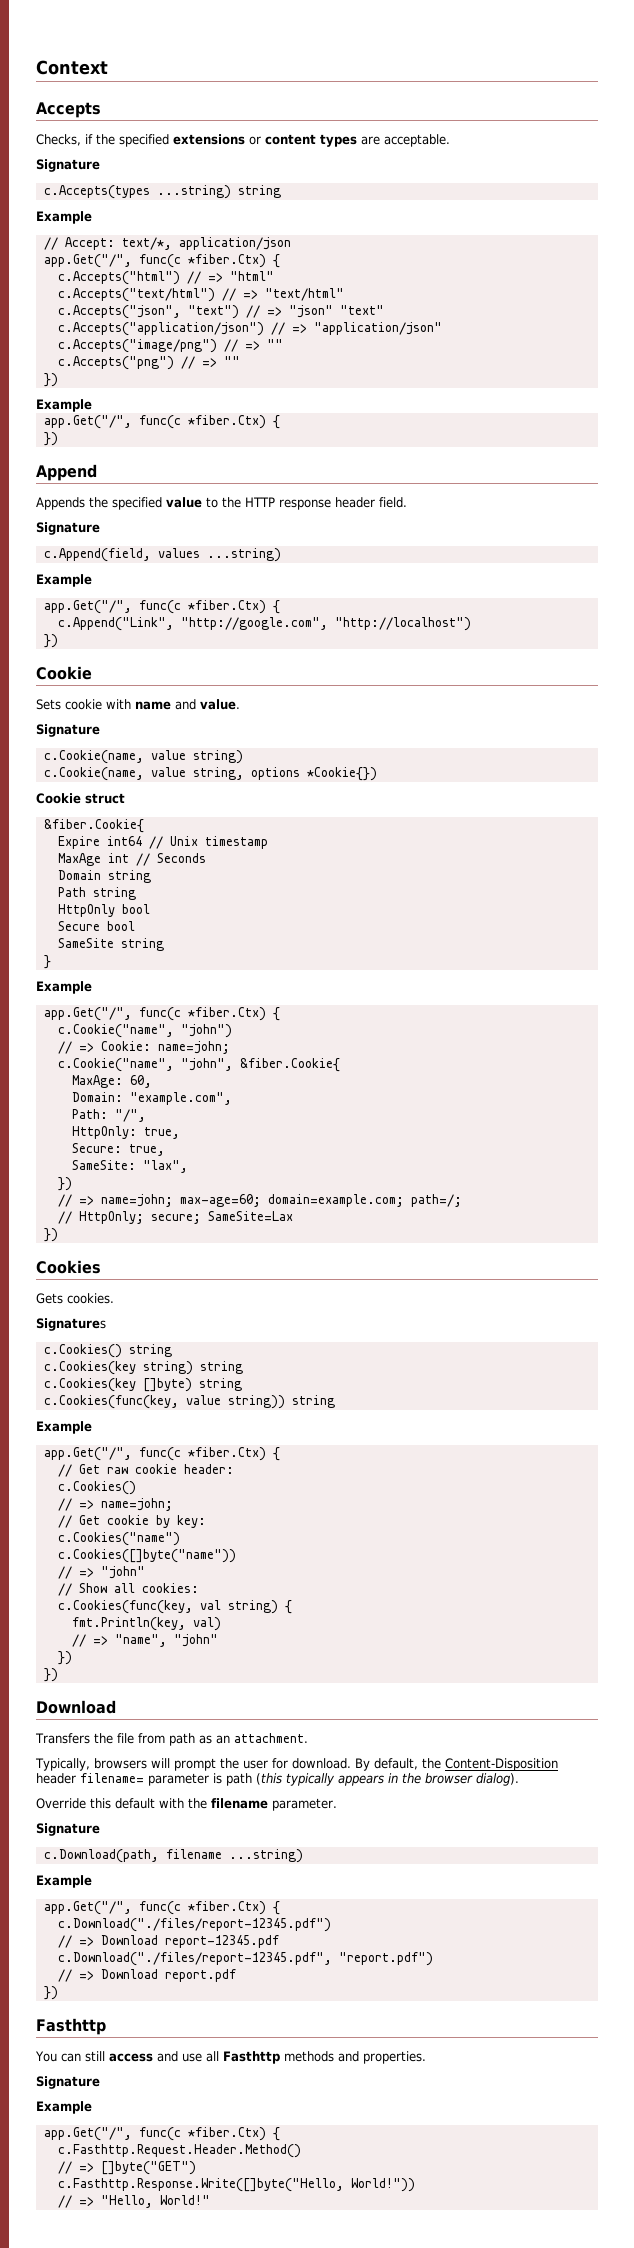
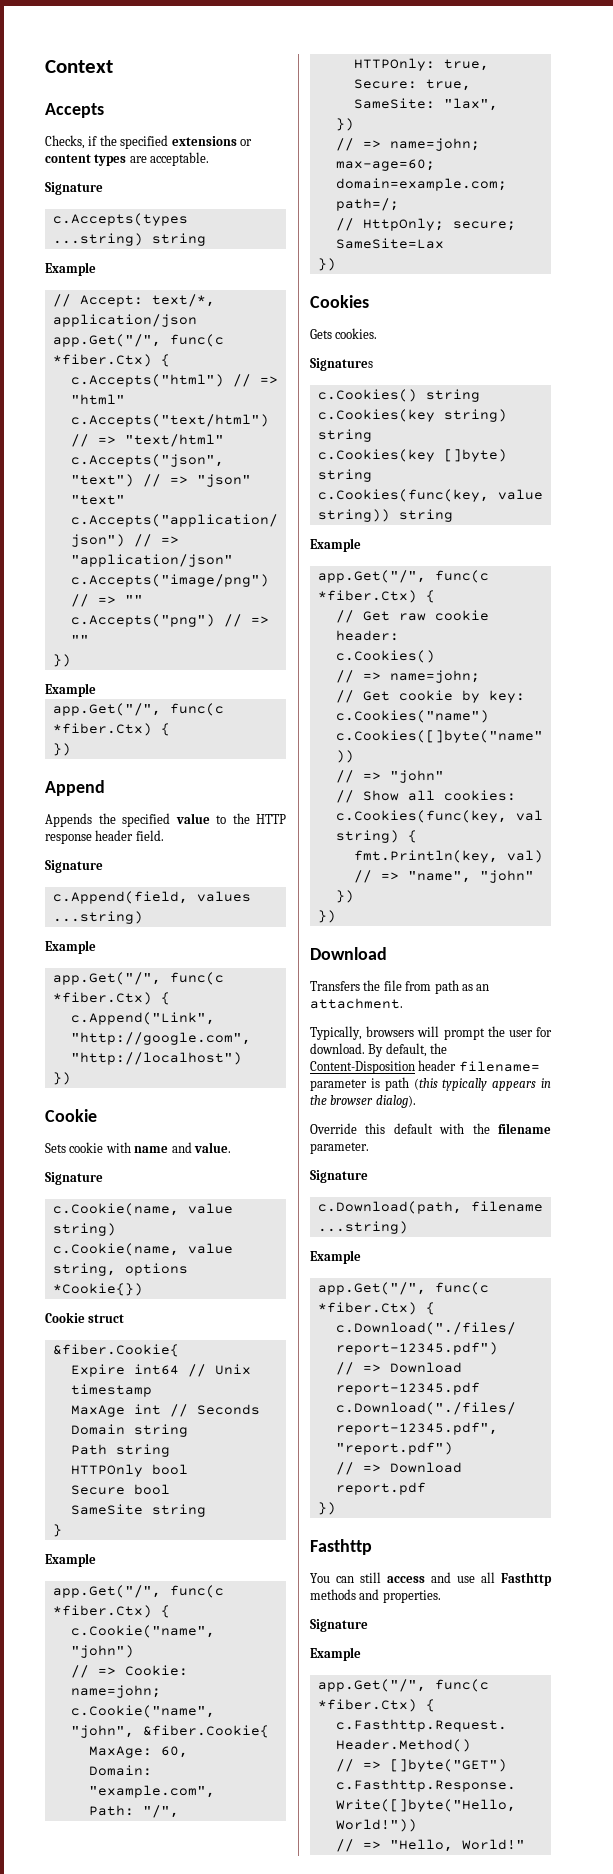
[57,904,115,917] HttpOnly -> [70,1464,143,1477] HTTPOnly
[71,1126,137,1139] HttpOnly: -> [353,58,435,71] HTTPOnly:

